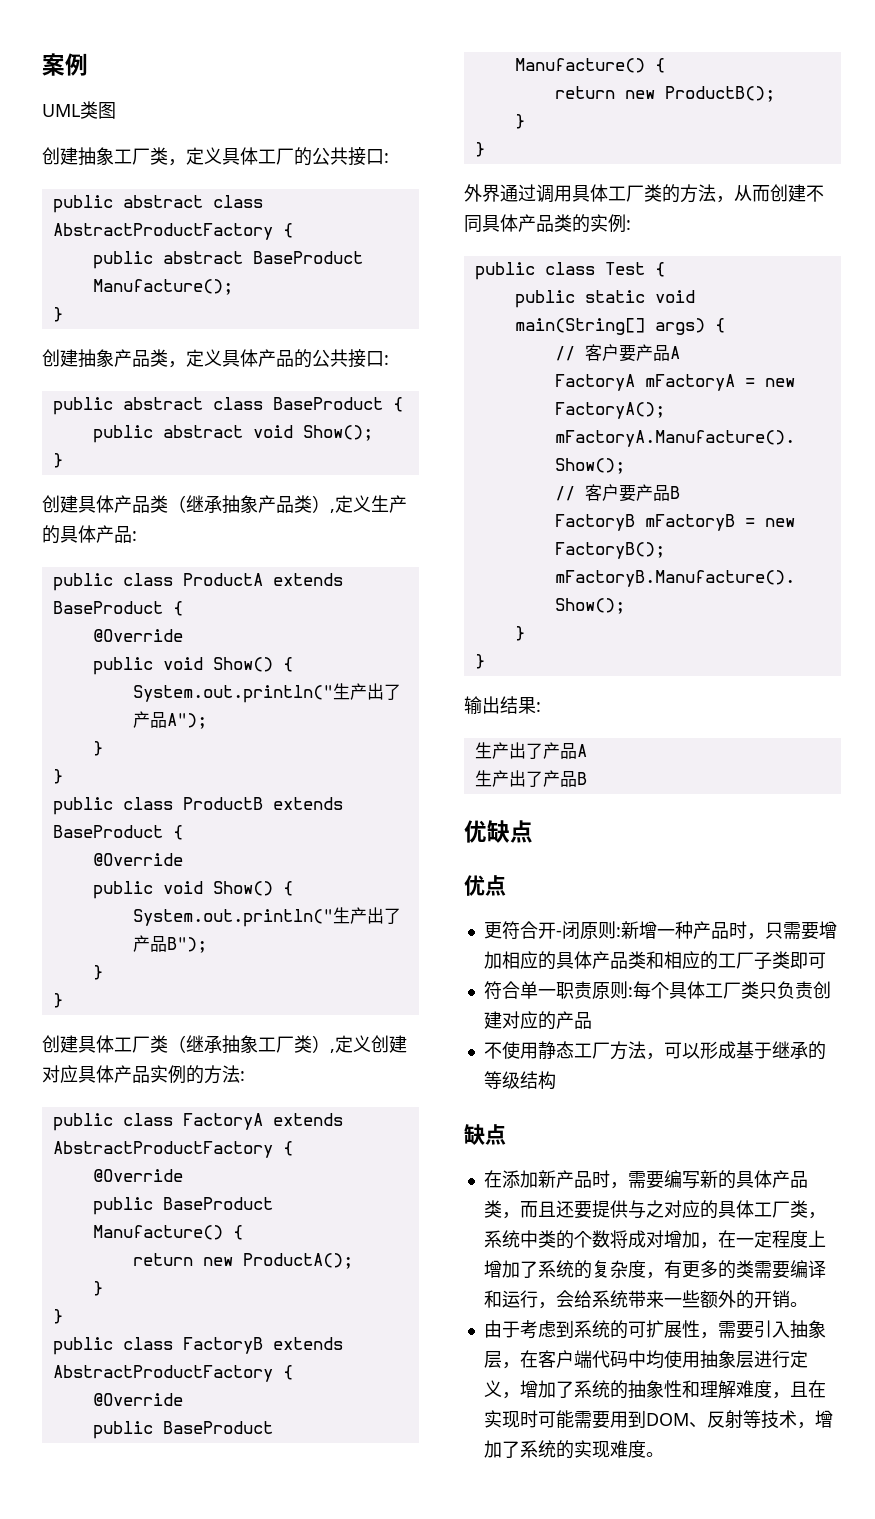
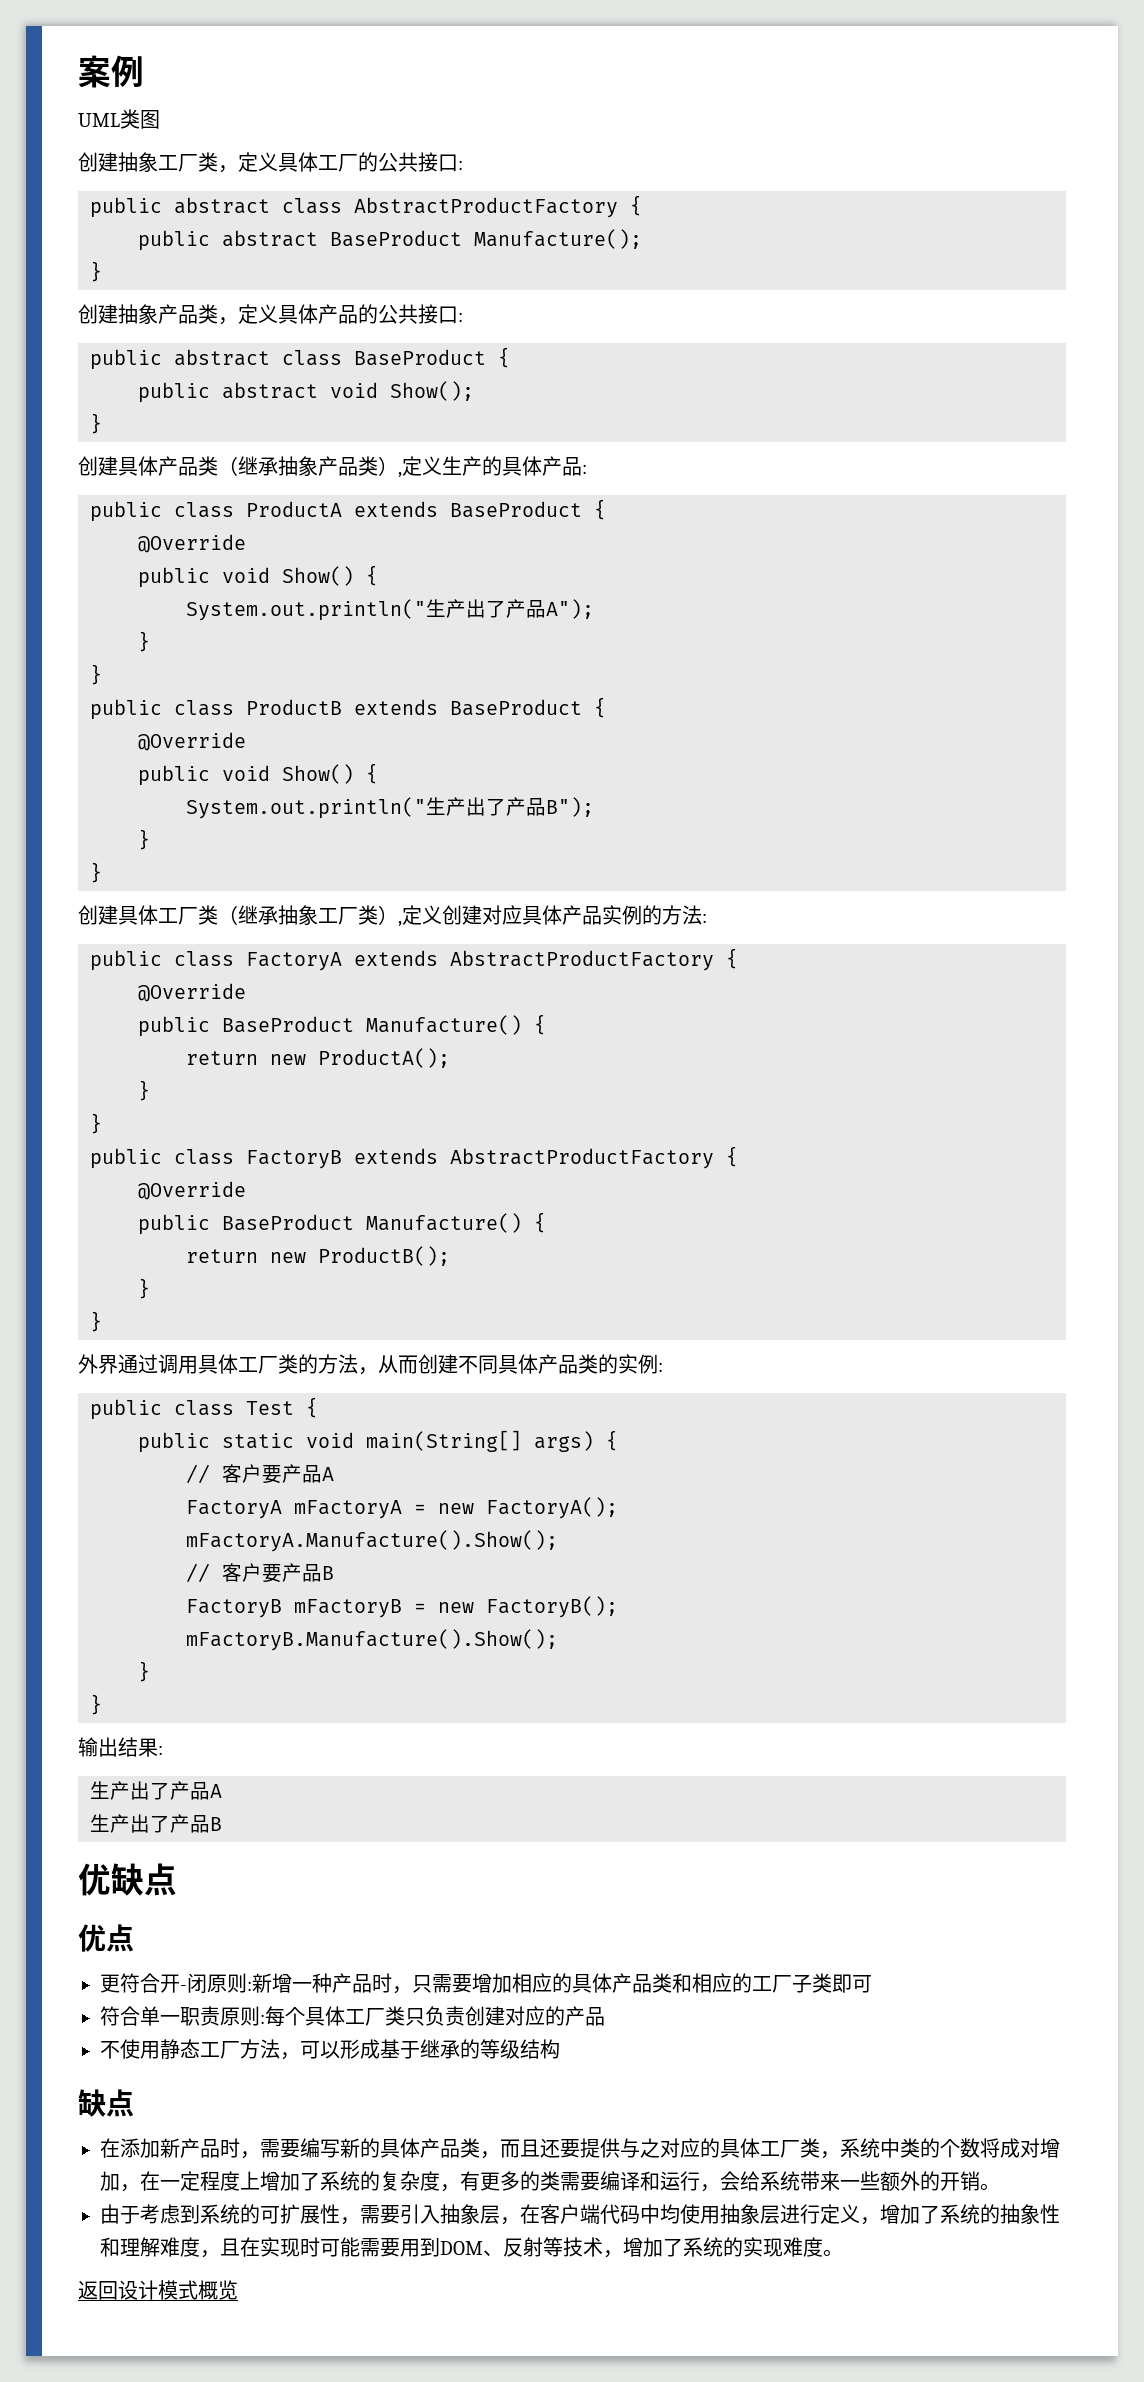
(664, 1454) none -> [78,2280,238,2300] // 返回设计模式概览

